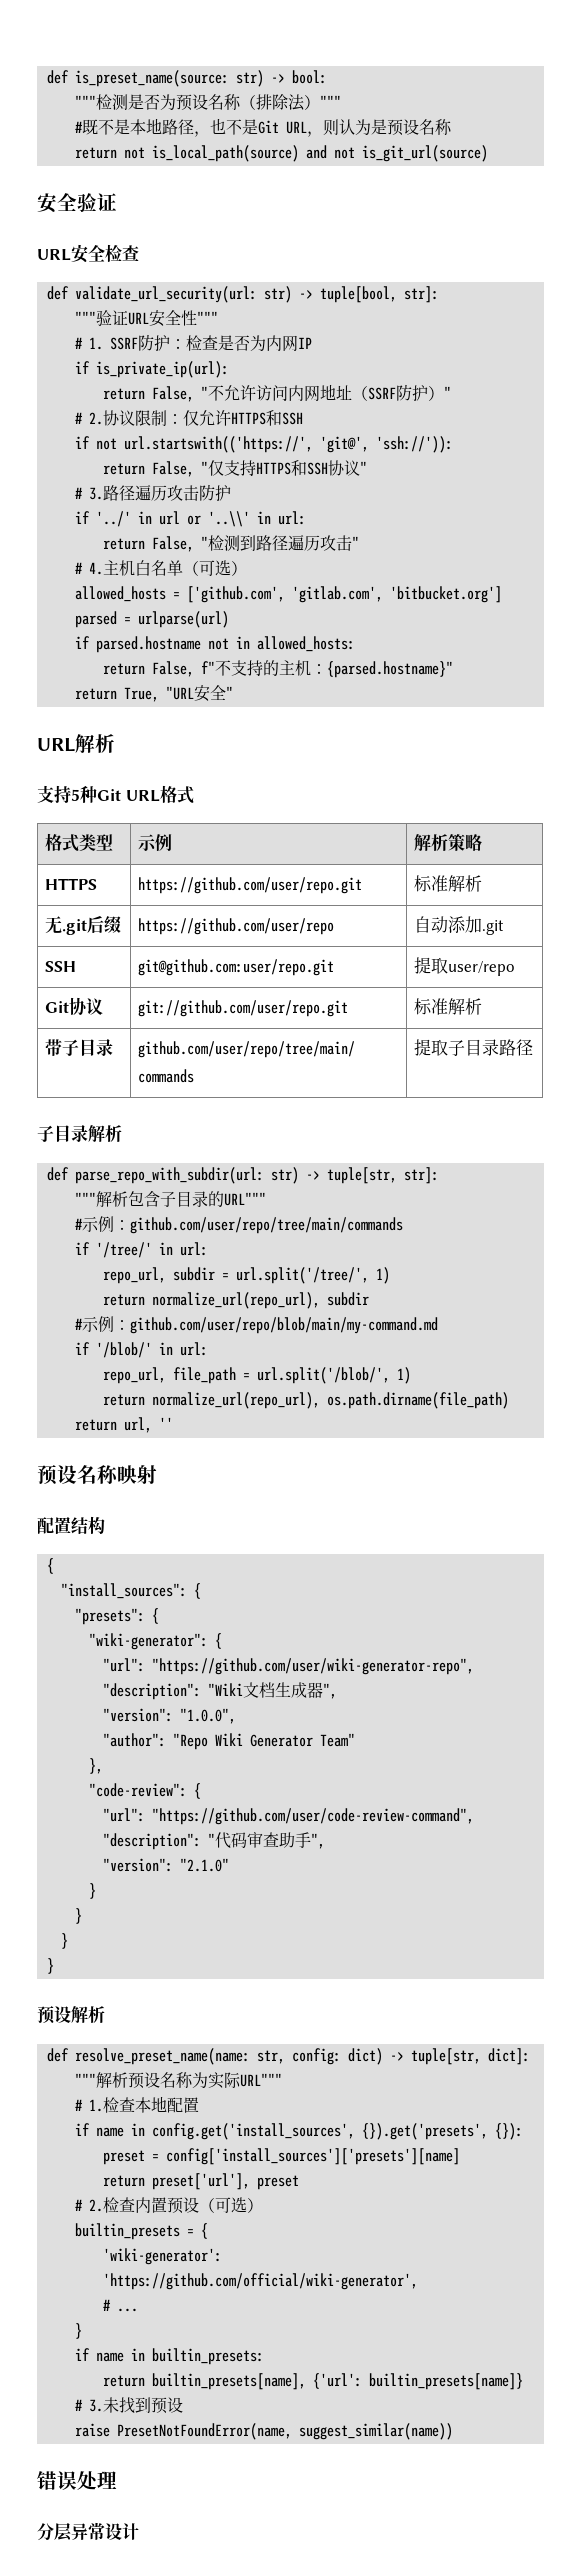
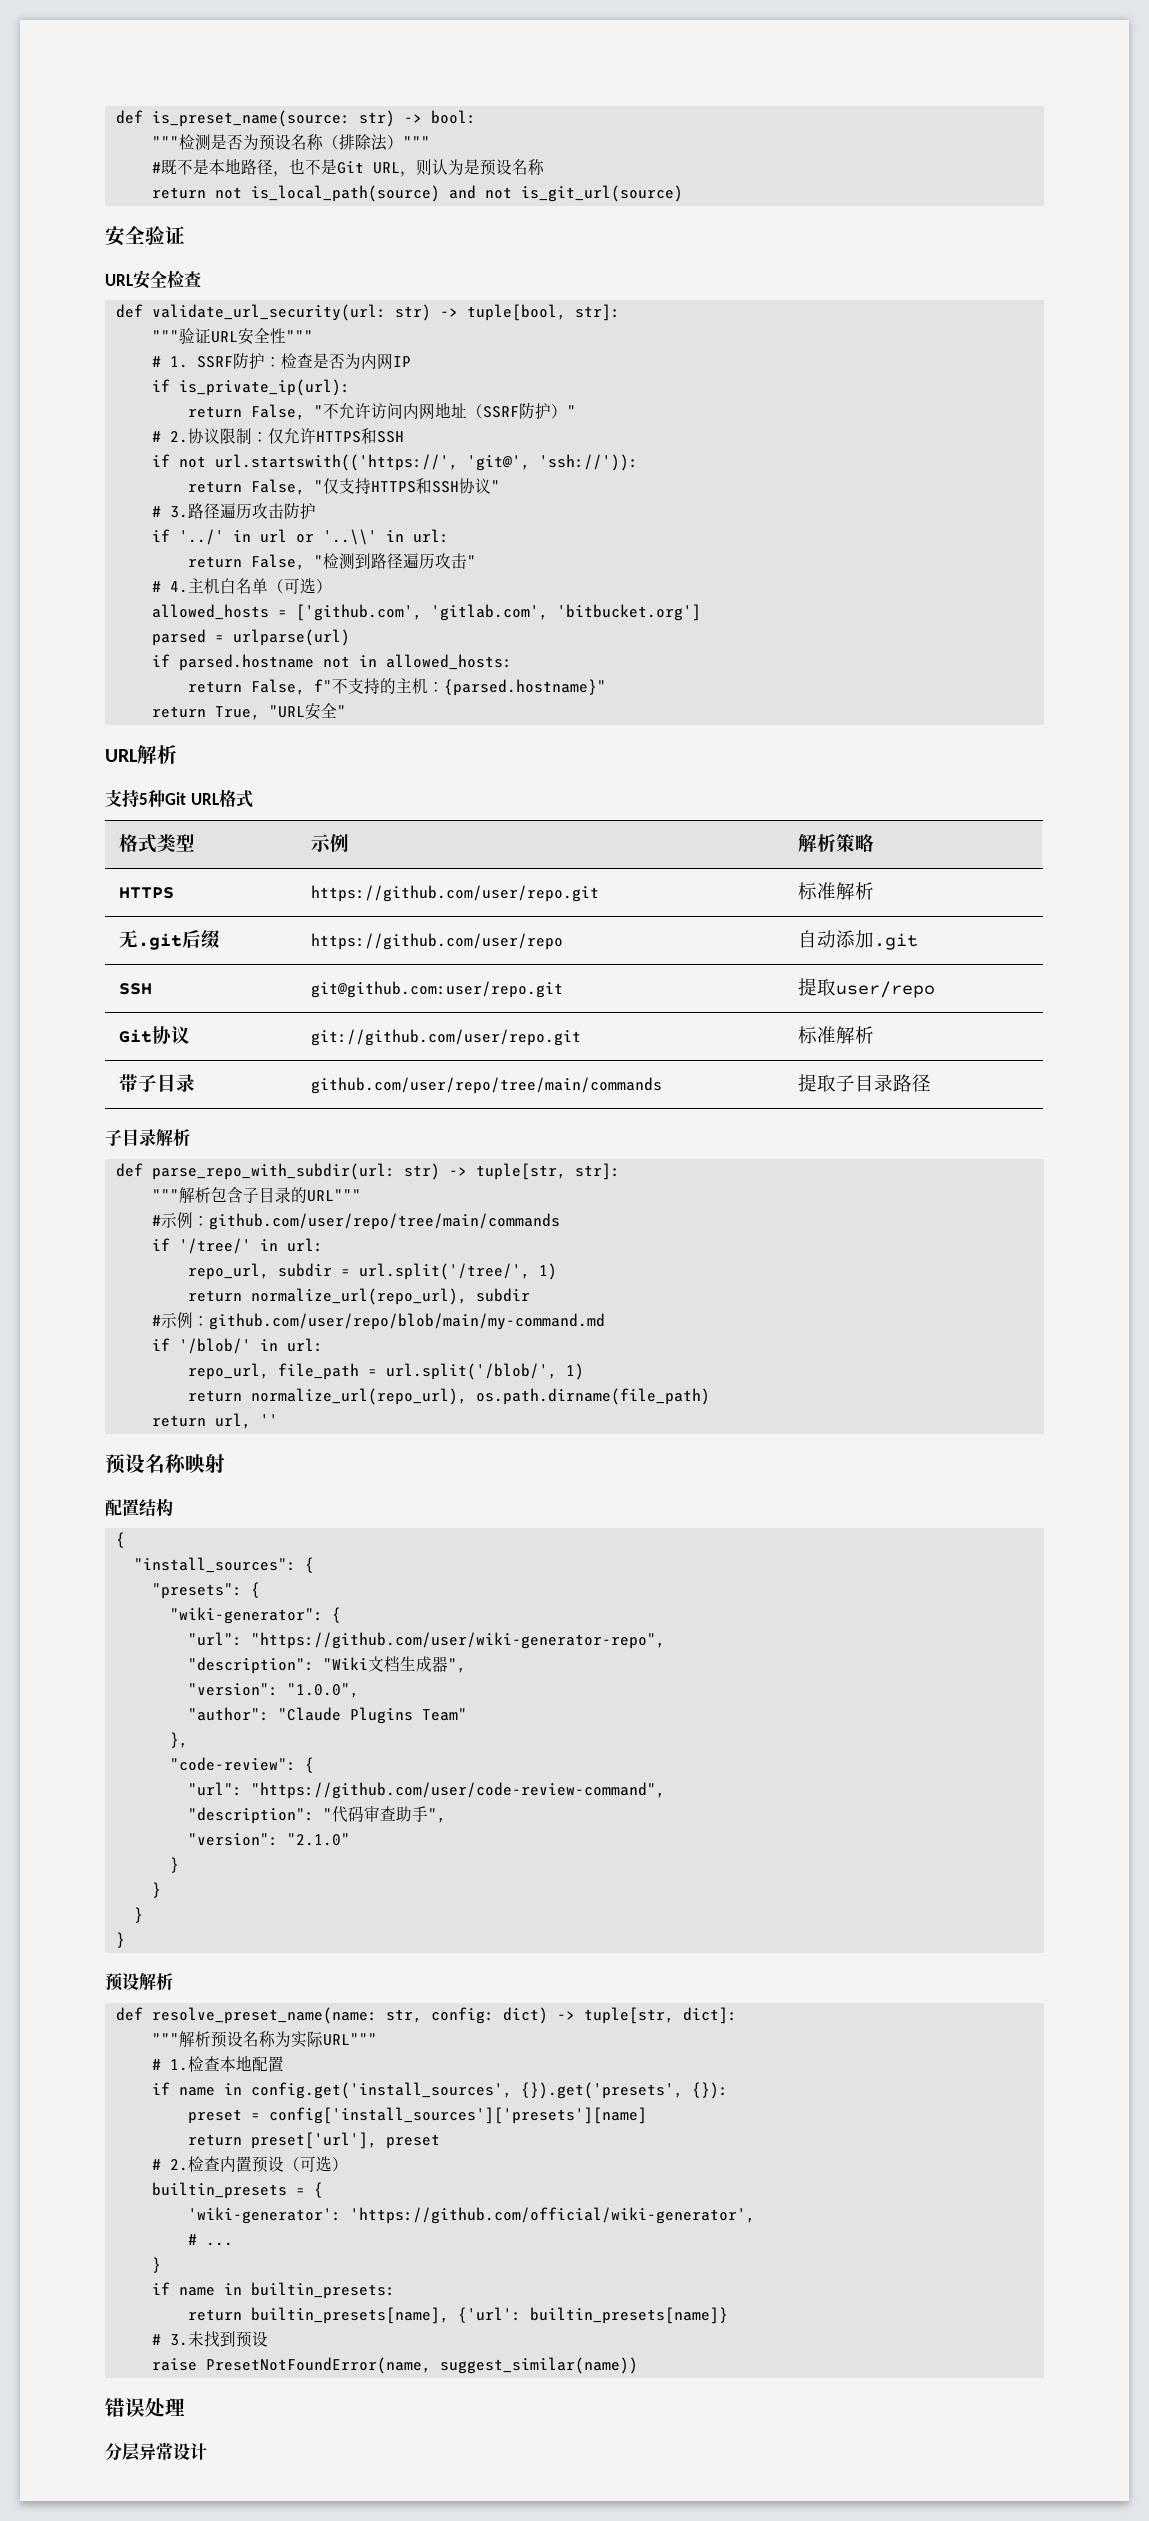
[173,1733,314,1750] "Repo Wiki Generator -> [278,1707,414,1724] "Claude Plugins

